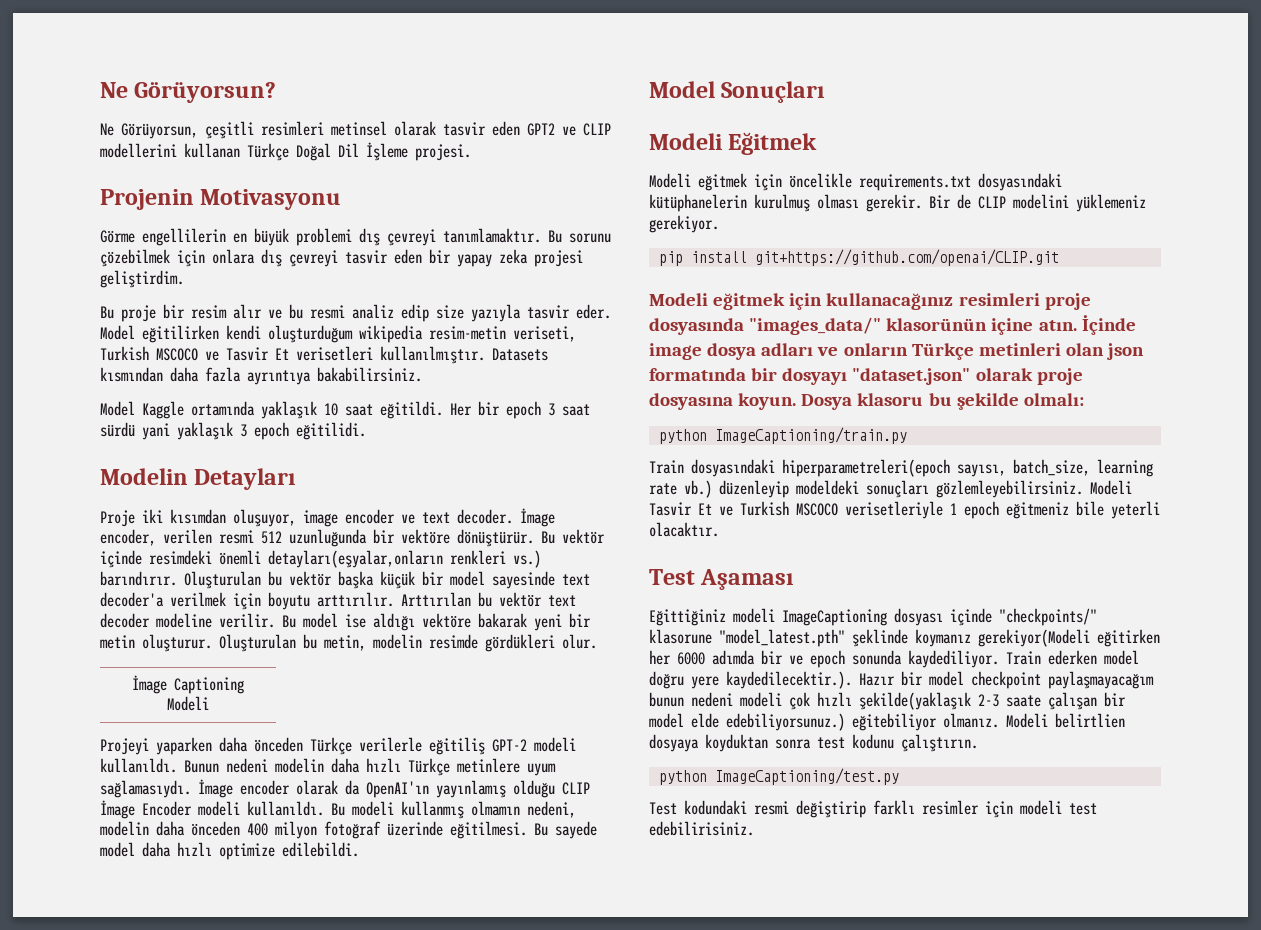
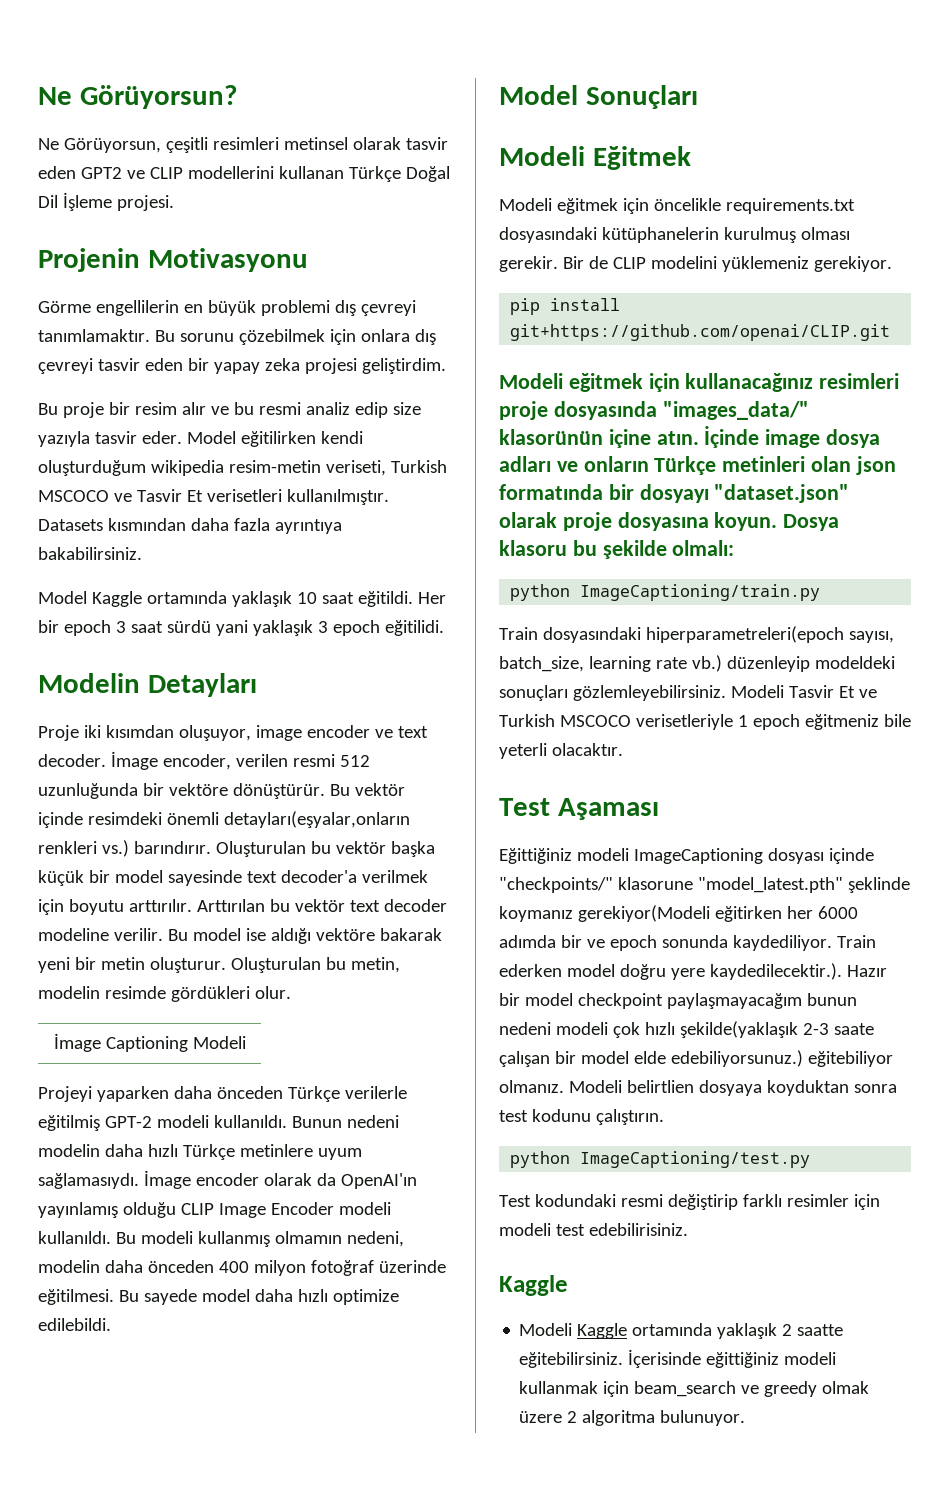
[429,737,485,755] eğitiliş -> [38,1115,100,1131] eğitilmiş
[100,800,135,819] İmage -> [218,1203,266,1218] Image
(754, 828) none -> [499,1275,568,1296] [519,1323,844,1339] [519,1349,837,1368] [519,1381,870,1397] [519,1410,746,1426] // Kaggle // Modeli Kaggle ortamında yaklaşık 2 saatte eğitebilirsiniz. İçerisinde eğittiğiniz modeli kullanmak için beam_search ve greedy olmak üzere 2 algoritma bulunuyor.

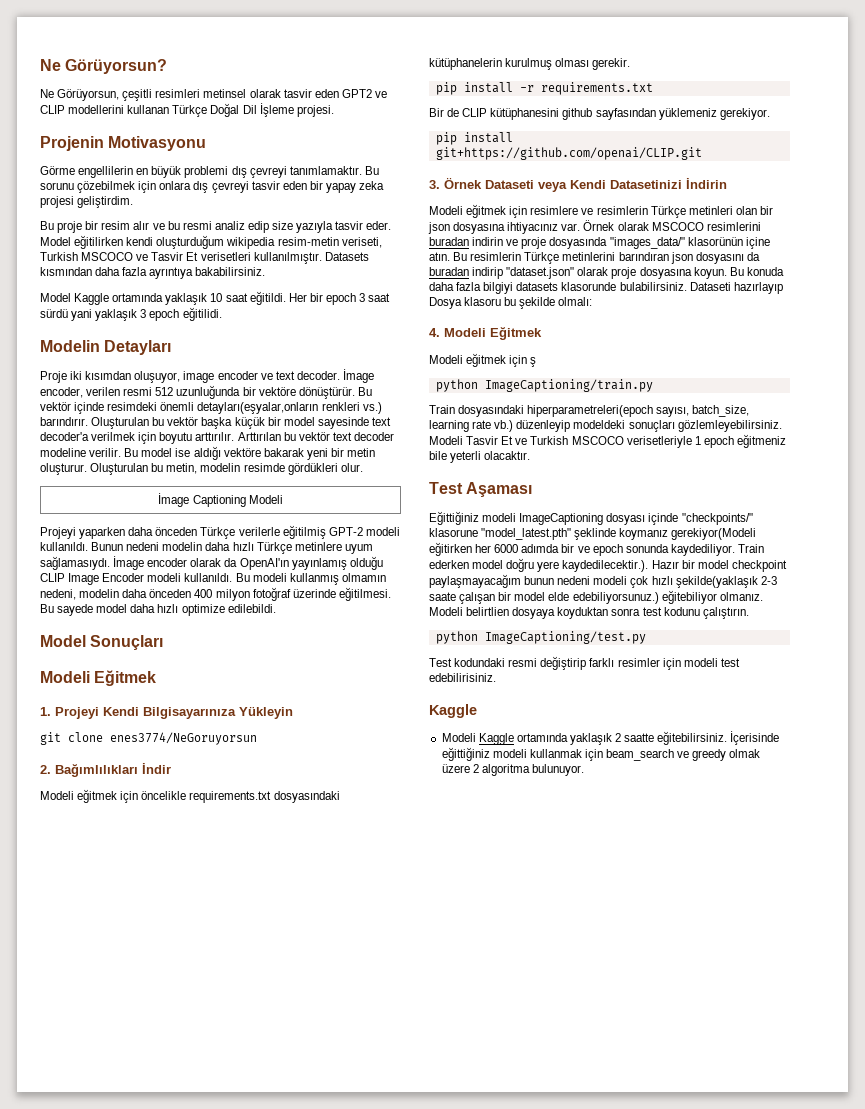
(691, 158) none -> [40,706,293,719] [40,732,257,745] [40,762,171,777] // 1. Projeyi Kendi Bilgisayarınıza Yükleyin // git clone enes3774/NeGoruyorsun // 2. Bağımlılıkları İndir
[562,256,717,269] Bir de CLIP modelini -> [435,82,653,95] [429,108,656,120] // pip install -r requirements.txt // Bir de CLIP kütüphanesini github sayfasından
[499,373,900,392] Modeli eğitmek için kullanacağınız resimleri -> [429,177,727,192] [429,204,773,218] [428,220,761,234] [429,237,519,246] 3. Örnek Dataseti veya Kendi Datasetinizi İndirin // Modeli eğitmek için resimlere ve resimlerin Türkçe metinleri olan bir json dosyasına ihtiyacınız var. Örnek olarak MSCOCO resimlerini buradan indirin ve
[704,426,881,448] [499,456,896,475] [499,484,709,503] İçinde image dosya adları ve onların Türkçe metinleri olan json formatında bir dosyayı -> [453,252,760,264] [429,267,504,279] Bu resimlerin Türkçe metinlerini barındıran json dosyasını da buradan indirip
(778, 521) none -> [729,267,784,276] [429,282,783,294] Bu konuda daha fazla bilgiyi datasets klasorunde bulabilirsiniz. Dataseti hazırlayıp
(735, 548) none -> [429,327,542,340] [429,353,537,367] // 4. Modeli Eğitmek // Modeli eğitmek için ş

